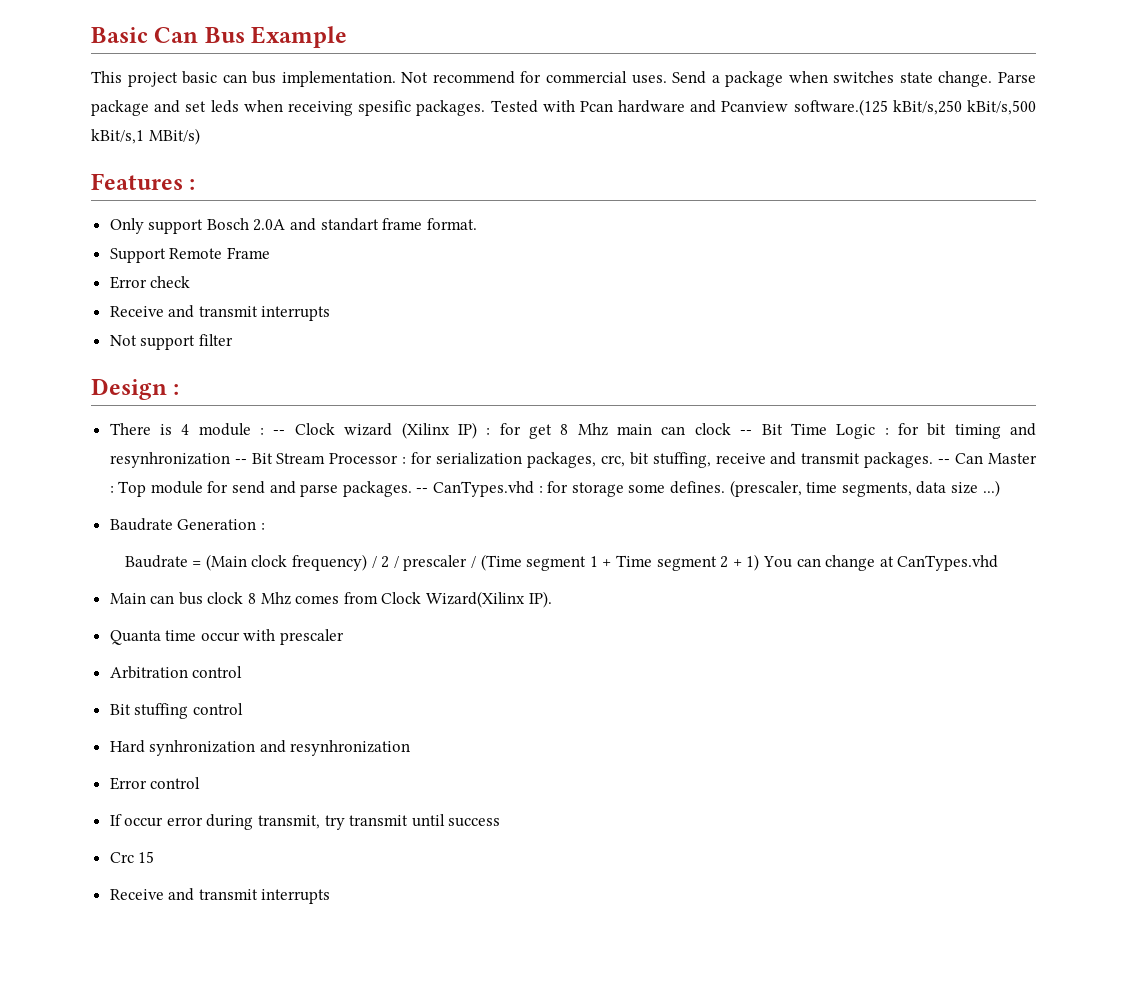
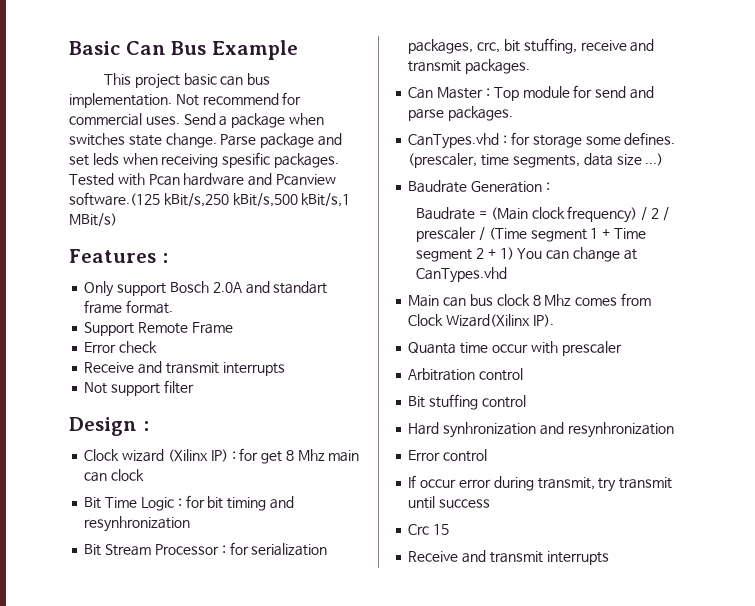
[109,423,286,436] There is 4 module : -- -> (149, 426) none
[740,430,753,435] -- -> (145, 475) //
[234,459,247,464] -- -> (191, 524) //
[938,459,951,464] -- -> (531, 66) //
[416,488,429,493] -- -> (514, 113) //

